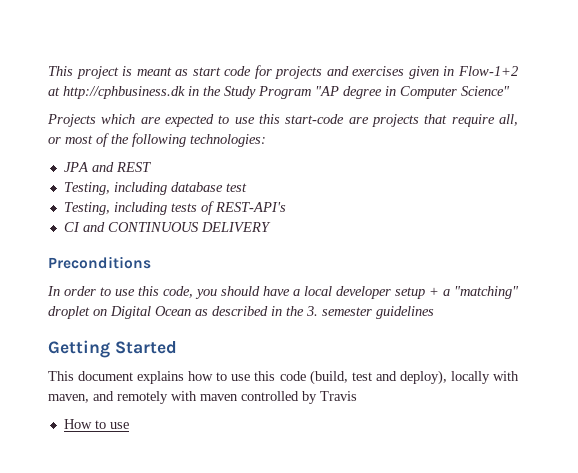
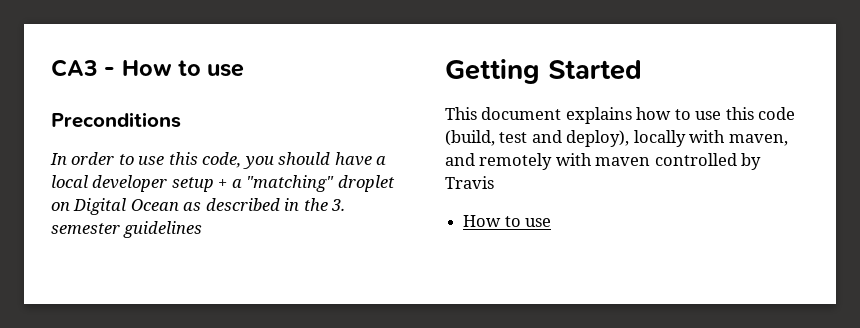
[48,65,518,79] [48,86,510,99] [47,114,518,127] [48,133,266,147] [63,162,151,172] [63,182,247,195] [63,201,286,215] [63,222,271,232] This project is meant as start code for projects and exercises given in Flow-1+2 at http://cphbusiness.dk in the Study Program "AP degree in Computer Science" // Projects which are expected to use this start-code are projects that require all, or most of the following technologies: // JPA and REST // Testing, including database test // Testing, including tests of REST-API's // CI and CONTINUOUS DELIVERY -> [51,59,245,77] CA3 - How to use

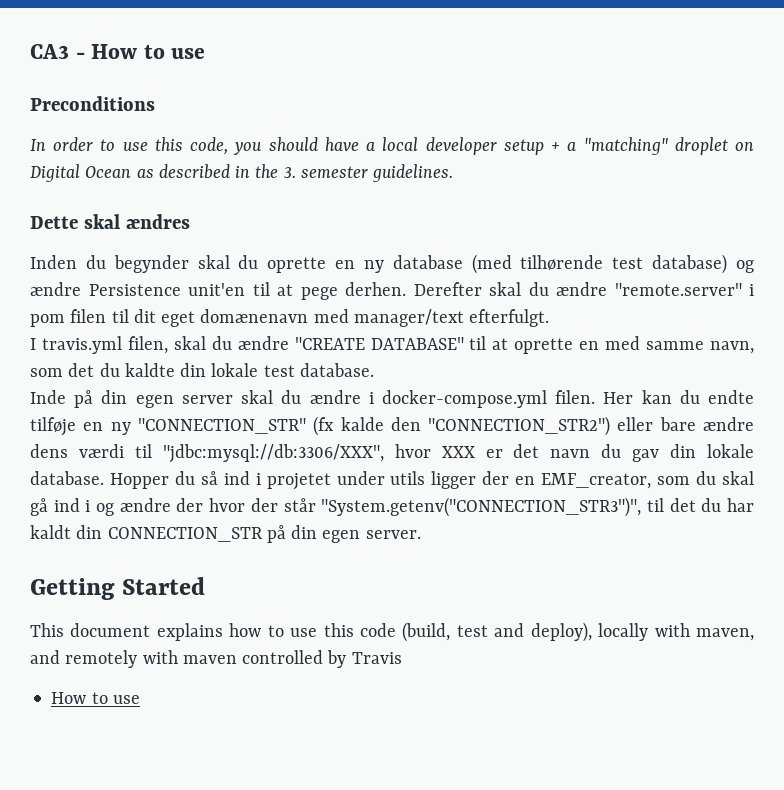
[123,221,203,238] guidelines -> [372,164,454,182] [30,214,190,229] [30,254,754,274] [30,282,754,300] [30,309,550,327] [30,336,755,354] [30,363,374,377] [30,390,754,408] [30,416,754,436] [30,444,754,463] [30,471,754,490] [30,497,755,517] [30,525,421,543] guidelines. // Dette skal ændres // Inden du begynder skal du oprette en ny database (med tilhørende test database) og ændre Persistence unit'en til at pege derhen. Derefter skal du ændre "remote.server" i pom filen til dit eget domænenavn med manager/text efterfulgt. // I travis.yml filen, skal du ændre "CREATE DATABASE" til at oprette en med samme navn, som det du kaldte din lokale test database. // Inde på din egen server skal du ændre i docker-compose.yml filen. Her kan du endte tilføje en ny "CONNECTION_STR" (fx kalde den "CONNECTION_STR2") eller bare ændre dens værdi til "jdbc:mysql://db:3306/XXX", hvor XXX er det navn du gav din lokale database. Hopper du så ind i projetet under utils ligger der en EMF_creator, som du skal gå ind i og ændre der hvor der står "System.getenv("CONNECTION_STR3")", til det du har kaldt din CONNECTION_STR på din egen server.

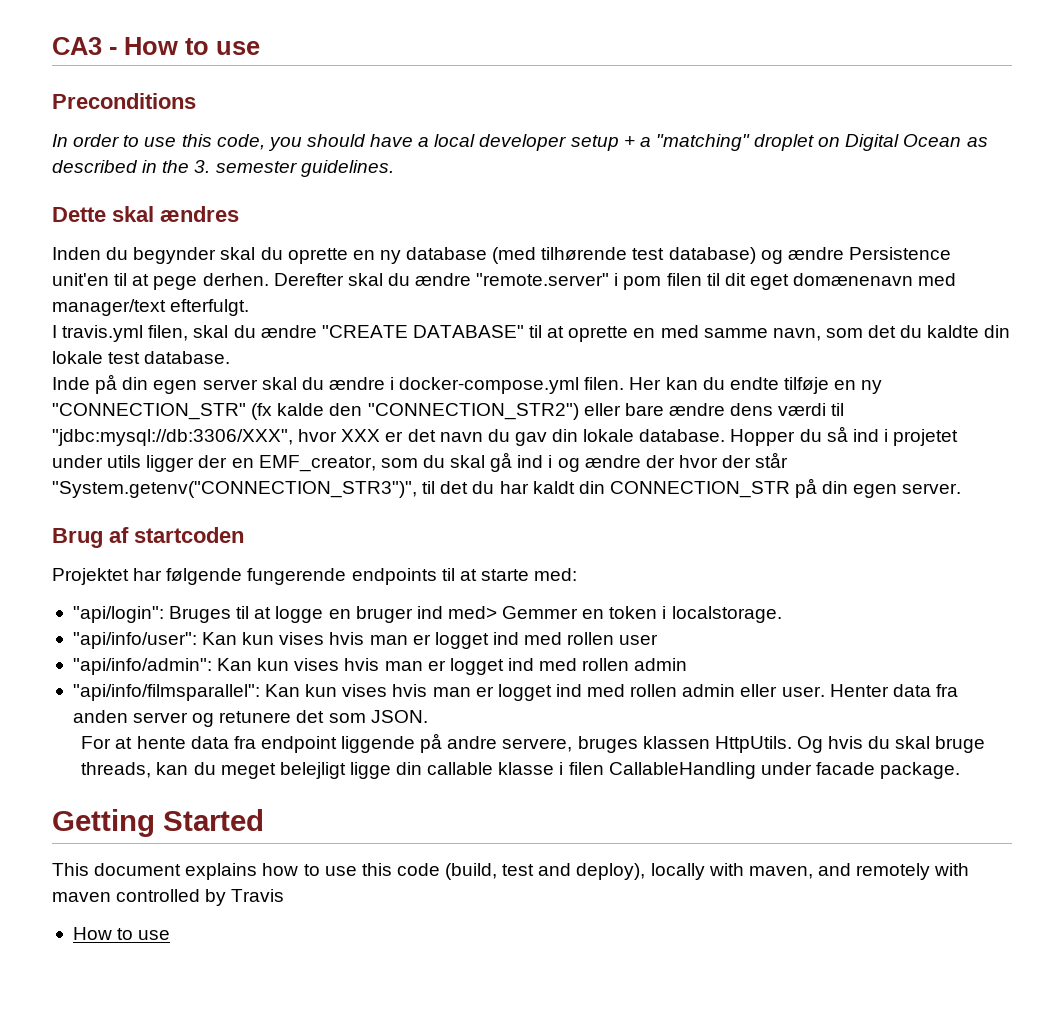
(421, 534) none -> [52,527,244,548] [52,568,578,585] [72,606,782,623] [72,632,659,649] [72,658,688,675] [72,684,958,701] [72,710,428,727] [81,733,986,753] [81,762,961,779] // Brug af startcoden // Projektet har følgende fungerende endpoints til at starte med: // "api/login": Bruges til at logge en bruger ind med> Gemmer en token i localstorage. // "api/info/user": Kan kun vises hvis man er logget ind med rollen user // "api/info/admin": Kan kun vises hvis man er logget ind med rollen admin // "api/info/filmsparallel": Kan kun vises hvis man er logget ind med rollen admin eller user. Henter data fra anden server og retunere det som JSON. // For at hente data fra endpoint liggende på andre servere, bruges klassen HttpUtils. Og hvis du skal bruge threads, kan du meget belejligt ligge din callable klasse i filen CallableHandling under facade package.

